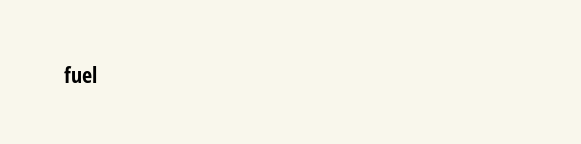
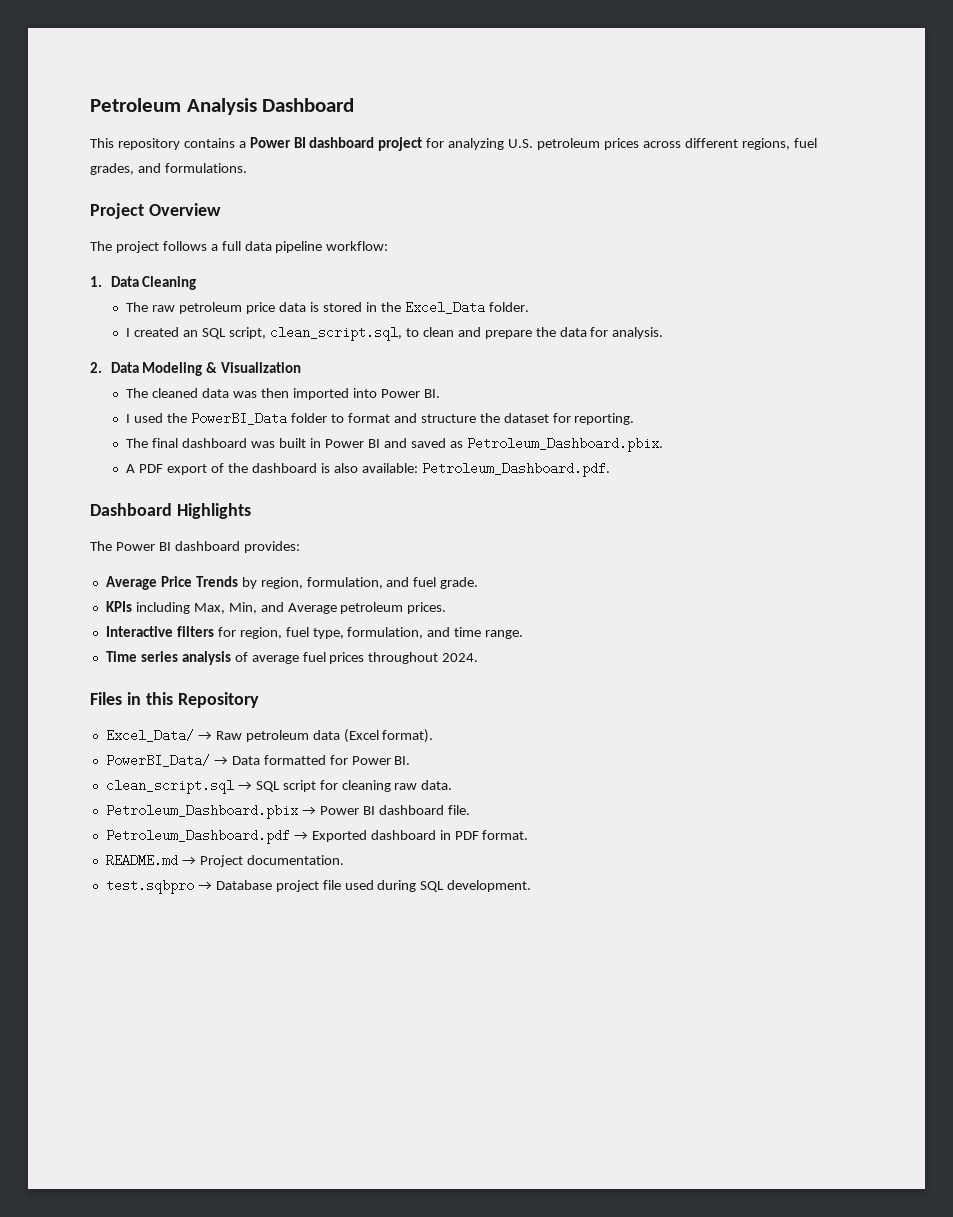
[64,66,97,83] fuel -> [90,98,355,115] [90,137,817,151] [90,163,247,175] [90,203,221,219] [90,241,389,253] [90,276,197,290] [126,301,529,314] [126,326,664,341] [90,362,302,376] [126,388,440,400] [126,412,635,425] [126,437,663,452] [126,462,610,477] [90,503,251,519] [90,541,300,553] [105,576,479,590] [105,601,447,614] [105,626,524,639] [105,651,479,665] [90,692,259,708] [105,729,434,743] [105,754,411,767] [105,779,453,794] [105,804,470,819] [105,829,529,844] [105,854,344,867] [105,879,532,894] Petroleum Analysis Dashboard // This repository contains a Power BI dashboard project for analyzing U.S. petroleum prices across different regions, fuel grades, and formulations. // Project Overview // The project follows a full data pipeline workflow: // 1. Data Cleaning // The raw petroleum price data is stored in the Excel_Data folder. // I created an SQL script, clean_script.sql, to clean and prepare the data for analysis. // 2. Data Modeling & Visualization // The cleaned data was then imported into Power BI. // I used the PowerBI_Data folder to format and structure the dataset for reporting. // The final dashboard was built in Power BI and saved as Petroleum_Dashboard.pbix. // A PDF export of the dashboard is also available: Petroleum_Dashboard.pdf. // Dashboard Highlights // The Power BI dashboard provides: // Average Price Trends by region, formulation, and fuel grade. // KPIs including Max, Min, and Average petroleum prices. // Interactive filters for region, fuel type, formulation, and time range. // Time series analysis of average fuel prices throughout 2024. // Files in this Repository // Excel_Data/ → Raw petroleum data (Excel format). // PowerBI_Data/ → Data formatted for Power BI. // clean_script.sql → SQL script for cleaning raw data. // Petroleum_Dashboard.pbix → Power BI dashboard file. // Petroleum_Dashboard.pdf → Exported dashboard in PDF format. // README.md → Project documentation. // test.sqbpro → Database project file used during SQL development.

